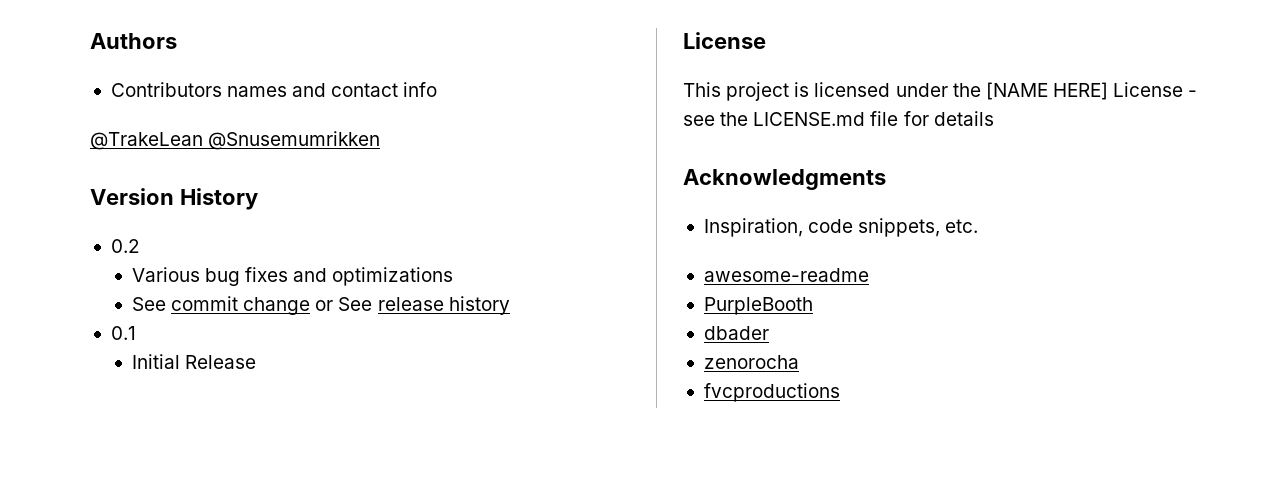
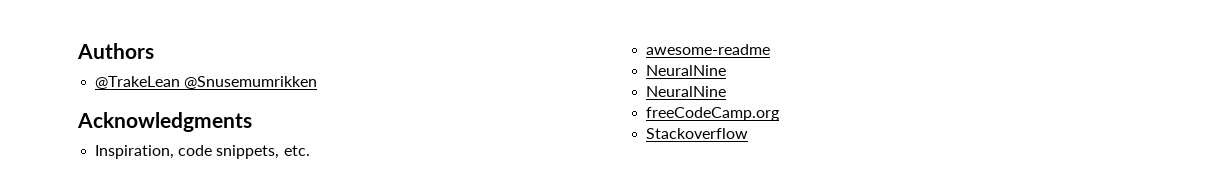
[110,82,438,97] [90,131,381,150] [90,188,258,210] [110,239,140,253] [131,267,454,286] [131,296,510,315] [110,326,136,340] [131,354,256,369] [683,32,766,49] [683,82,1198,101] [683,111,994,126] Contributors names and contact info // @TrakeLean @Snusemumrikken // Version History // 0.2 // Various bug fixes and optimizations // See commit change or See release history // 0.1 // Initial Release // License // This project is licensed under the [NAME HERE] License - see the LICENSE.md file for details -> [95,76,318,89] @TrakeLean @Snusemumrikken
[703,297,813,315] [703,326,769,340] [703,355,799,369] [703,383,840,402] PurpleBooth // dbader // zenorocha // fvcproductions -> [646,65,727,76] [646,86,727,97] [646,107,780,121] [646,128,749,139] NeuralNine // NeuralNine // freeCodeCamp.org // Stackoverflow

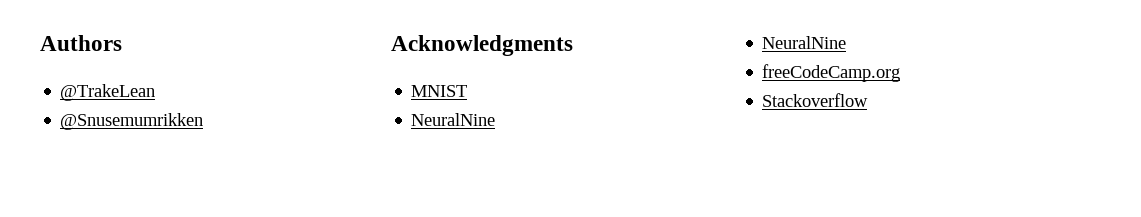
(181, 82) none -> (156, 92) //
[95,145,310,159] [646,44,771,55] Inspiration, code snippets, etc. // awesome-readme -> [411,85,468,97] MNIST

